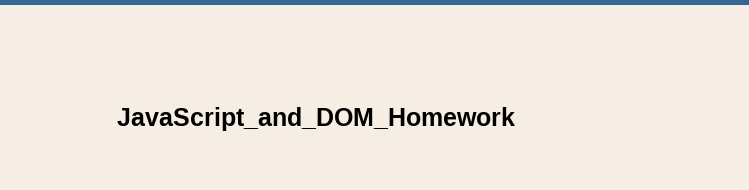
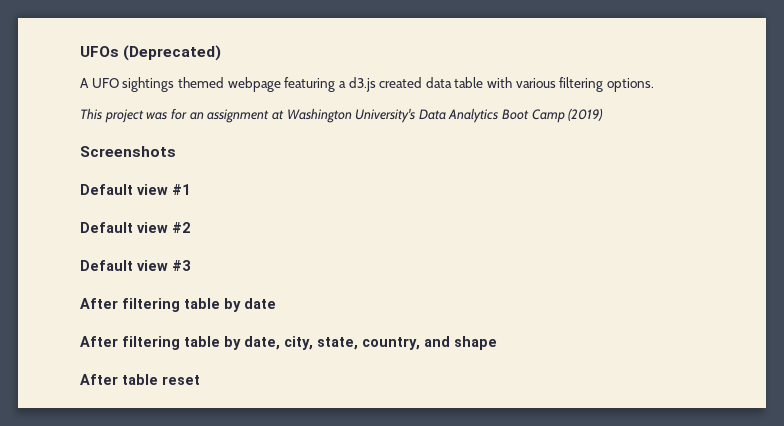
[117,107,515,131] JavaScript_and_DOM_Homework -> [80,45,222,61] [80,77,655,92] [80,108,604,123] [80,146,176,157] [80,184,190,195] [80,222,190,233] [80,260,191,271] [80,298,276,312] [80,336,497,350] [80,374,200,385] UFOs (Deprecated) // A UFO sightings themed webpage featuring a d3.js created data table with various filtering options. // This project was for an assignment at Washington University's Data Analytics Boot Camp (2019) // Screenshots // Default view #1 // Default view #2 // Default view #3 // After filtering table by date // After filtering table by date, city, state, country, and shape // After table reset

